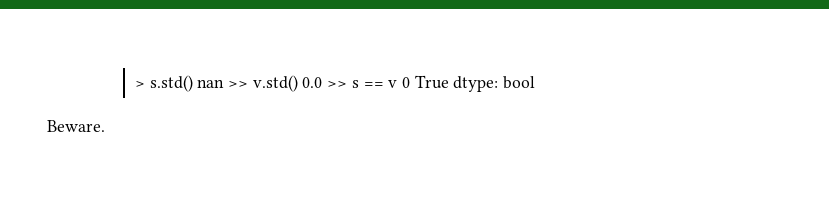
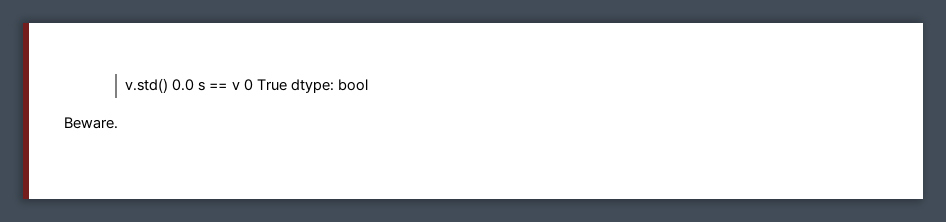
[134,75,248,92] > s.std() nan >> -> (125, 85) none
[327,81,348,88] >> -> (195, 85) none

